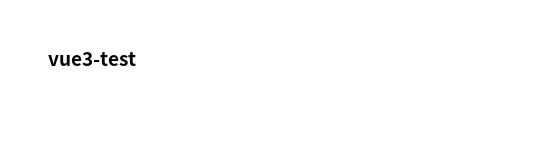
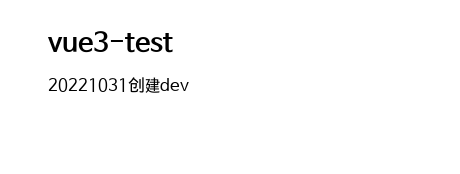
(136, 59) none -> [48,77,189,93] // 20221031创建dev

